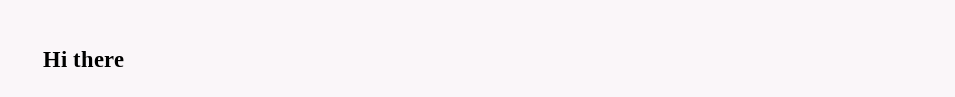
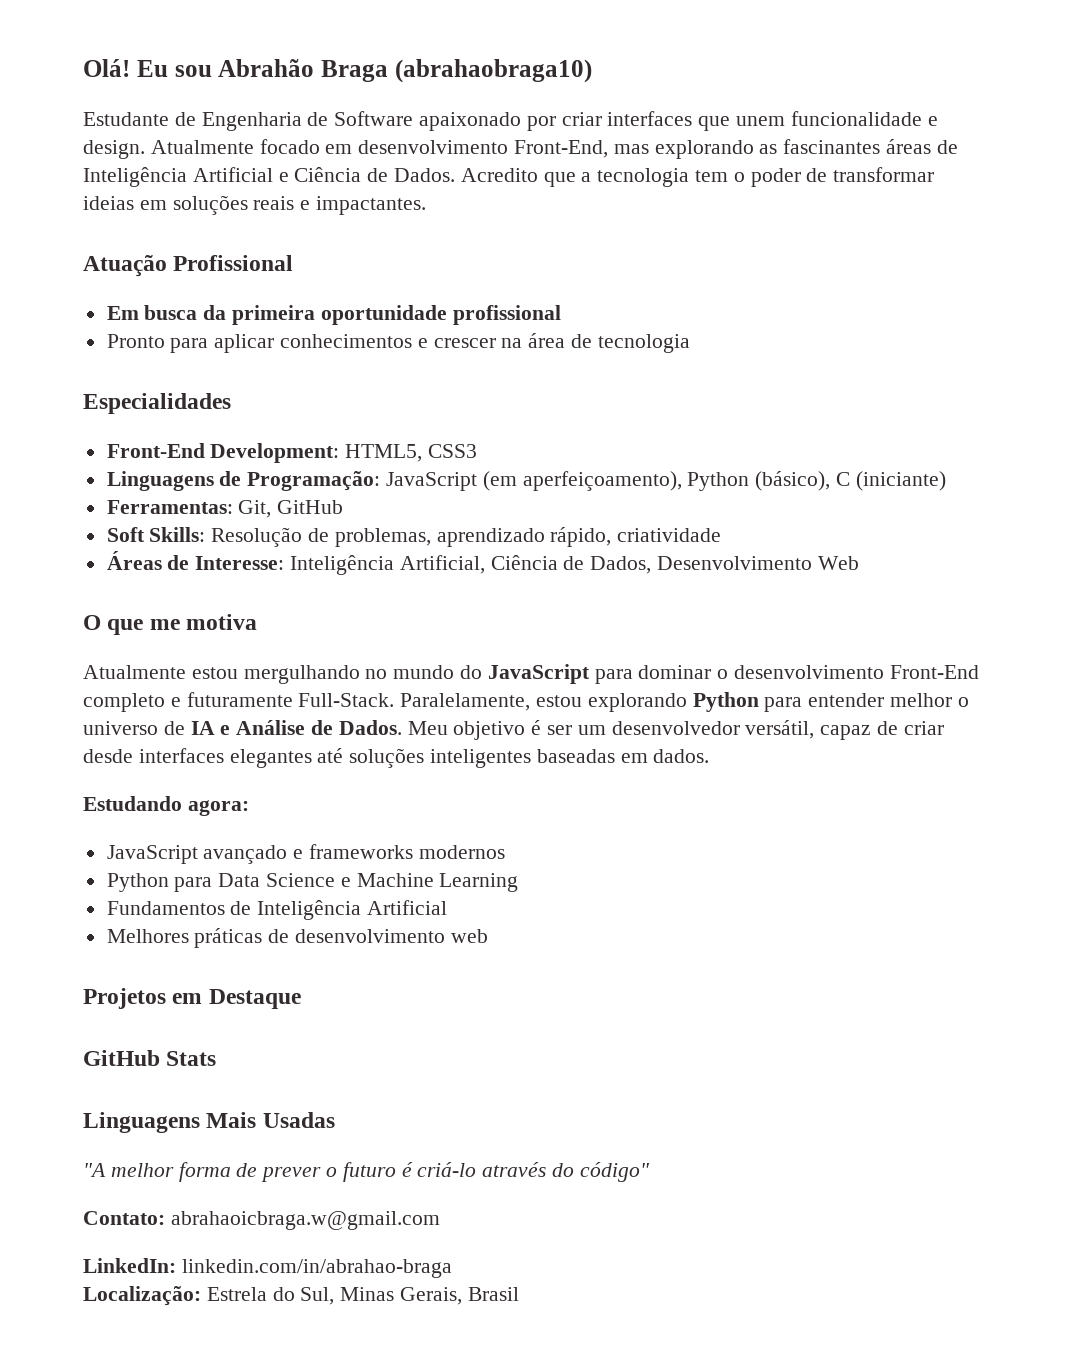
[43,51,125,67] Hi there -> [83,59,592,83] [83,111,938,131] [83,139,958,159] [83,167,935,187] [83,195,427,215] [83,255,294,277] [106,305,561,325] [106,333,690,353] [83,393,231,414] [106,443,478,463] [106,471,946,491] [106,500,344,518] [106,527,722,547] [106,551,859,575] [83,614,258,635] [83,664,979,684] [83,692,969,712] [83,720,944,740] [83,748,710,768] [83,796,249,816] [106,844,505,864] [106,873,519,892] [106,900,448,920] [106,928,488,948] [83,988,301,1009] [83,1050,217,1066] [83,1112,335,1133] [83,1162,650,1182] [83,1211,440,1230] [83,1258,452,1278] [83,1286,519,1306] Olá! Eu sou Abrahão Braga (abrahaobraga10) // Estudante de Engenharia de Software apaixonado por criar interfaces que unem funcionalidade e design. Atualmente focado em desenvolvimento Front-End, mas explorando as fascinantes áreas de Inteligência Artificial e Ciência de Dados. Acredito que a tecnologia tem o poder de transformar ideias em soluções reais e impactantes. // Atuação Profissional // Em busca da primeira oportunidade profissional // Pronto para aplicar conhecimentos e crescer na área de tecnologia // Especialidades // Front-End Development: HTML5, CSS3 // Linguagens de Programação: JavaScript (em aperfeiçoamento), Python (básico), C (iniciante) // Ferramentas: Git, GitHub // Soft Skills: Resolução de problemas, aprendizado rápido, criatividade // Áreas de Interesse: Inteligência Artificial, Ciência de Dados, Desenvolvimento Web // O que me motiva // Atualmente estou mergulhando no mundo do JavaScript para dominar o desenvolvimento Front-End completo e futuramente Full-Stack. Paralelamente, estou explorando Python para entender melhor o universo de IA e Análise de Dados. Meu objetivo é ser um desenvolvedor versátil, capaz de criar desde interfaces elegantes até soluções inteligentes baseadas em dados. // Estudando agora: // JavaScript avançado e frameworks modernos // Python para Data Science e Machine Learning // Fundamentos de Inteligência Artificial // Melhores práticas de desenvolvimento web // Projetos em Destaque // GitHub Stats // Linguagens Mais Usadas // "A melhor forma de prever o futuro é criá-lo através do código" // Contato: abrahaoicbraga.w@gmail.com // LinkedIn: linkedin.com/in/abrahao-braga // Localização: Estrela do Sul, Minas Gerais, Brasil

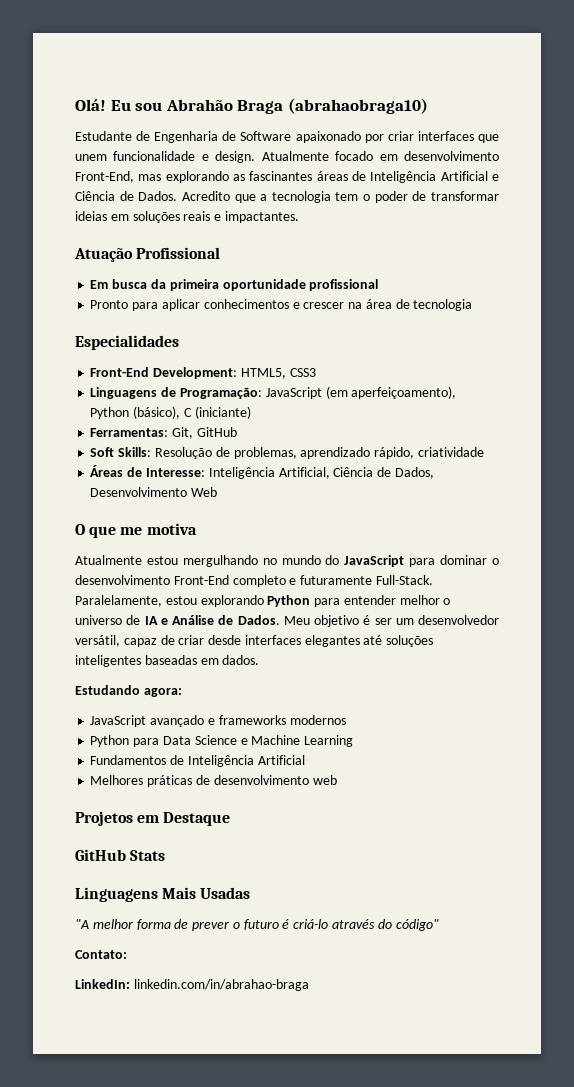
[170,1211,440,1230] abrahaoicbraga.w@gmail.com -> (127, 954) none
[83,1286,519,1306] // Localização: Estrela do Sul, Minas Gerais, Brasil -> (309, 985) none

